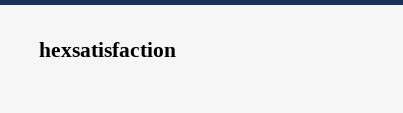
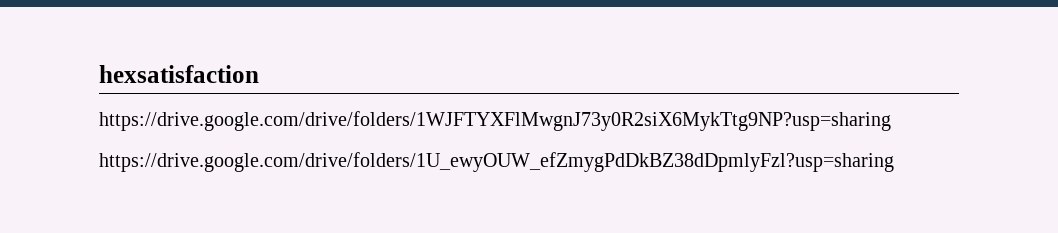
(176, 49) none -> [99,111,891,131] [99,152,894,172] // https://drive.google.com/drive/folders/1WJFTYXFlMwgnJ73y0R2siX6MykTtg9NP?usp=sharing // https://drive.google.com/drive/folders/1U_ewyOUW_efZmygPdDkBZ38dDpmlyFzl?usp=sharing

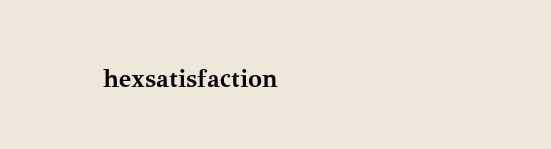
[99,111,891,131] [99,152,894,172] // https://drive.google.com/drive/folders/1WJFTYXFlMwgnJ73y0R2siX6MykTtg9NP?usp=sharing // https://drive.google.com/drive/folders/1U_ewyOUW_efZmygPdDkBZ38dDpmlyFzl?usp=sharing -> (278, 78) none

